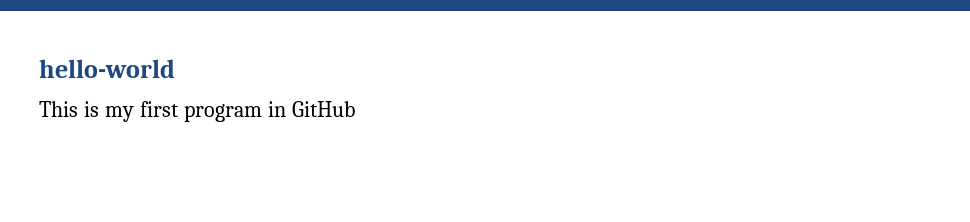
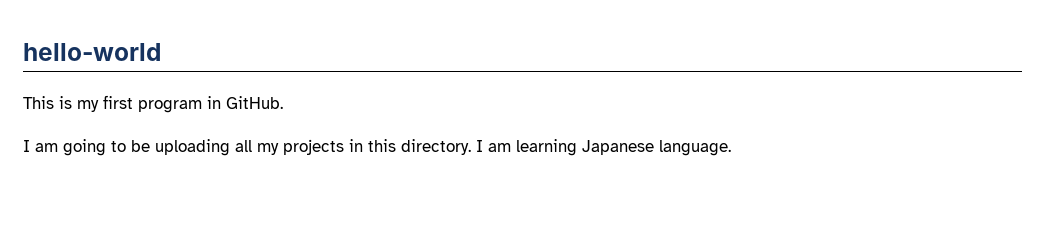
[291,101,355,117] GitHub -> [226,96,283,109] [23,139,731,156] GitHub. // I am going to be uploading all my projects in this directory. I am learning Japanese language.

